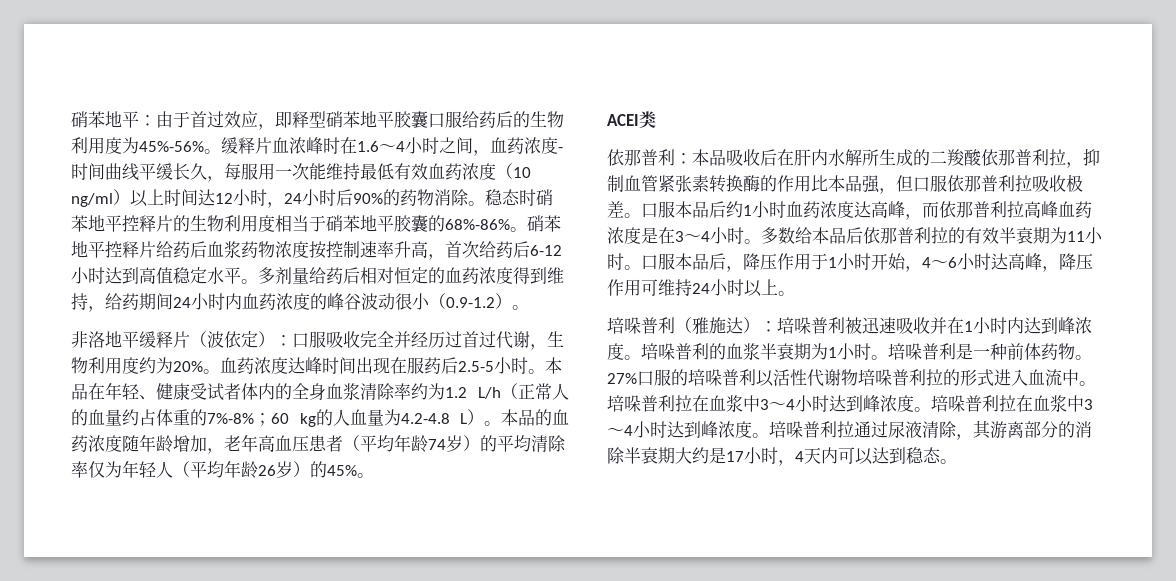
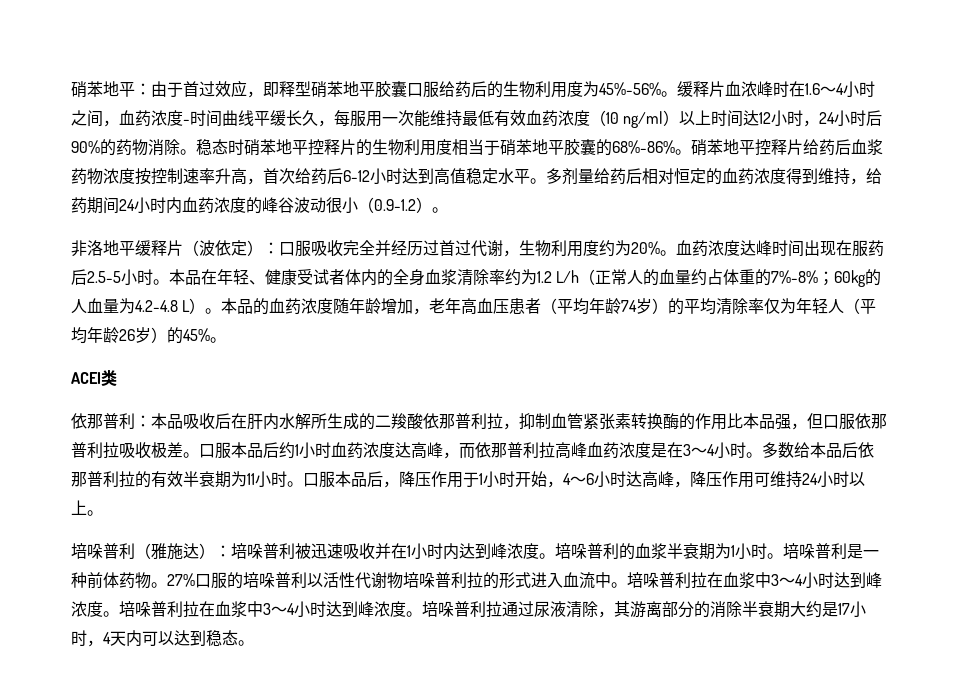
[271,413,316,427] 60 kg -> [834,270,867,287] 60kg

